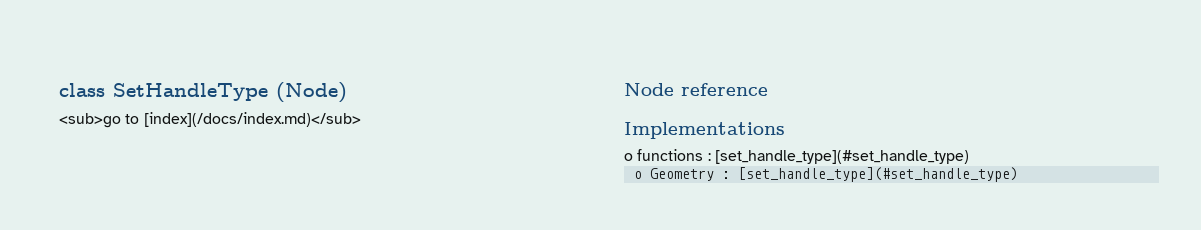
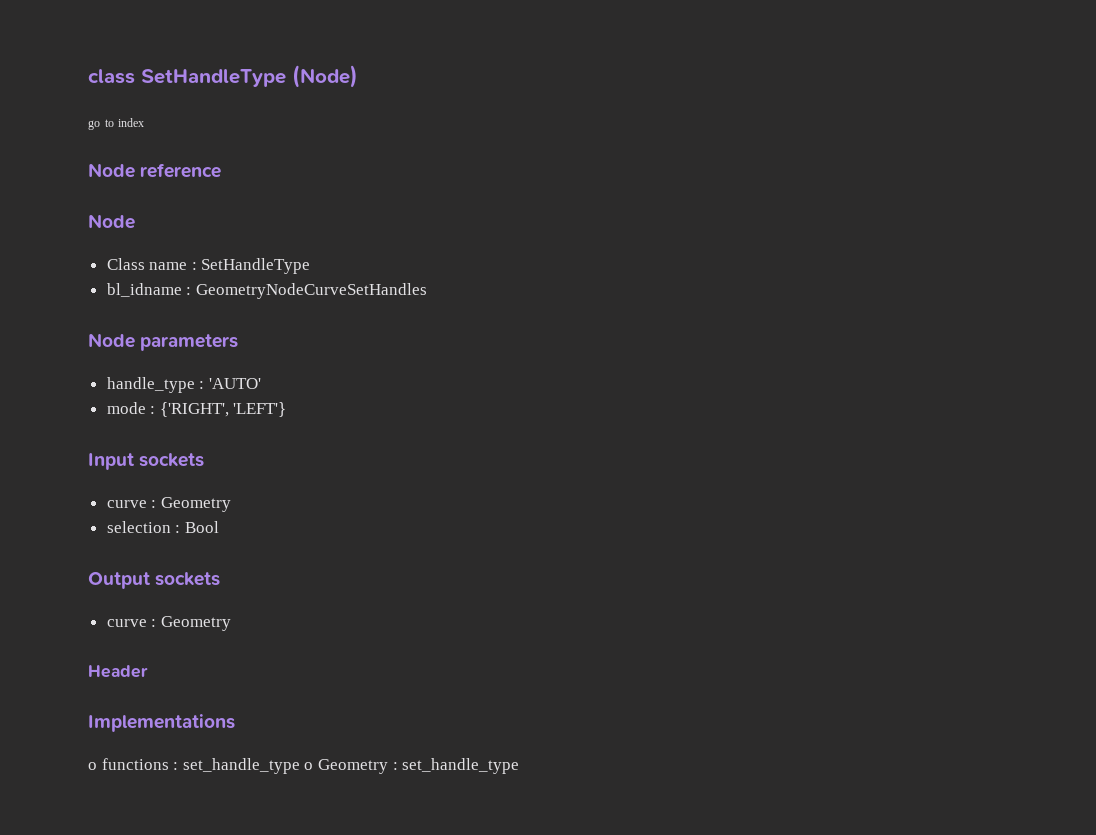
[59,112,361,128] <sub>go to [index](/docs/index.md)</sub> -> [88,118,145,130] go to index
(768, 89) none -> [88,214,135,229] [106,258,311,274] [106,283,427,299] [88,333,239,351] [106,377,261,393] [106,402,287,417] [88,453,205,470] [106,497,231,512] [106,521,219,533] [88,572,221,589] [106,616,231,631] [88,665,148,678] // Node // Class name : SetHandleType // bl_idname : GeometryNodeCurveSetHandles // Node parameters // handle_type : 'AUTO' // mode : {'RIGHT', 'LEFT'} // Input sockets // curve : Geometry // selection : Bool // Output sockets // curve : Geometry // Header
[714,150,969,164] [set_handle_type](#set_handle_type) // -> [182,758,300,774] set_handle_type
[737,167,1018,182] [set_handle_type](#set_handle_type) -> [402,758,520,774] set_handle_type

